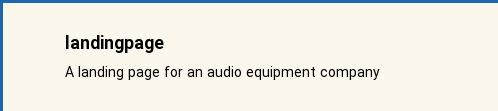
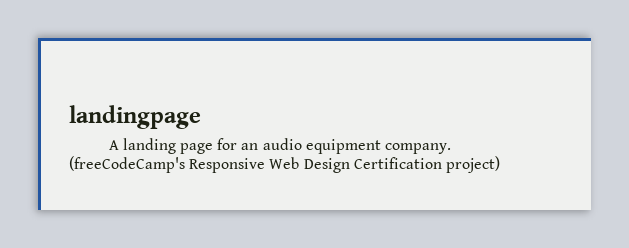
[320,69,380,80] company -> [384,143,451,154] [69,156,500,173] company. (freeCodeCamp's Responsive Web Design Certification project)

